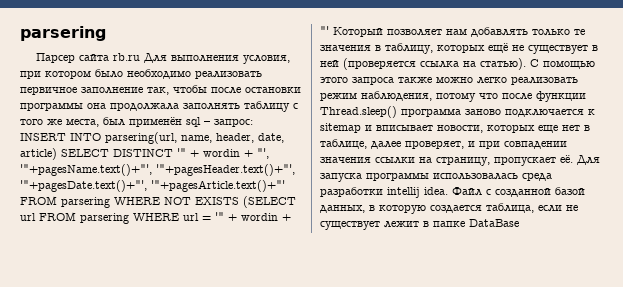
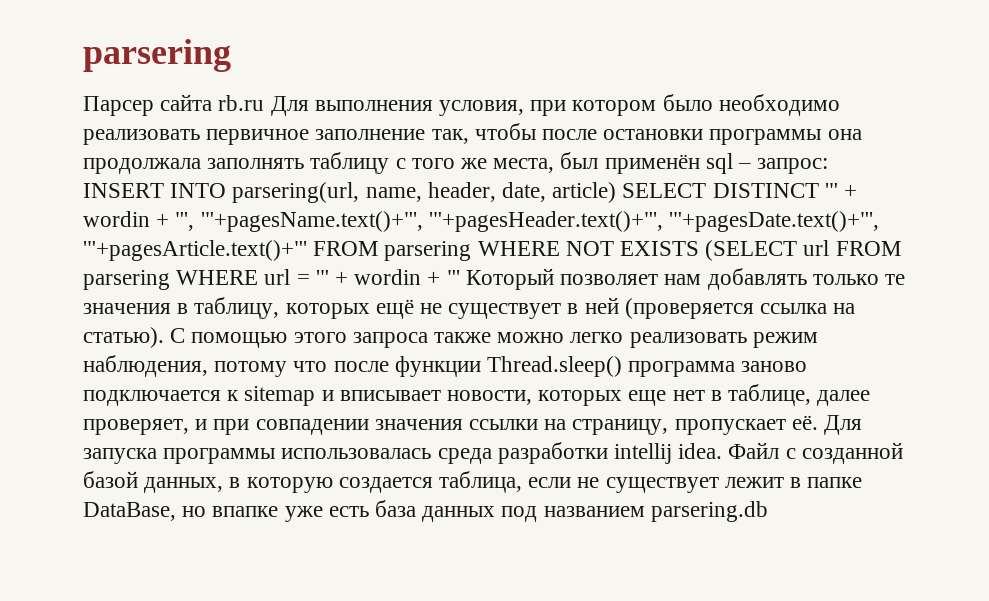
[469,219,519,227] DataBase -> [83,500,768,522] DataBase, но впапке уже есть база данных под названием parsering.db

